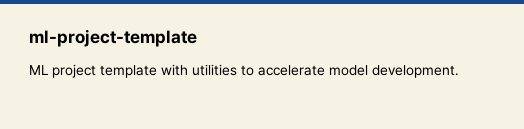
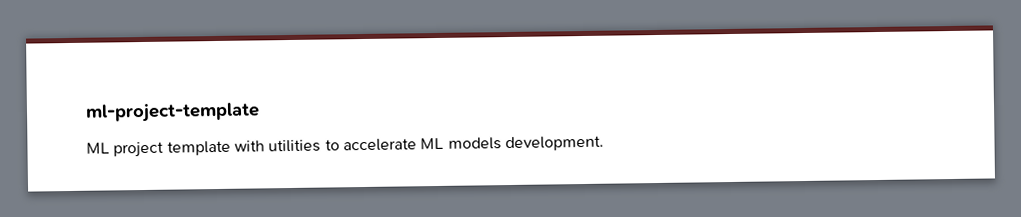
[329,65,368,76] model -> [420,137,502,150] ML models

